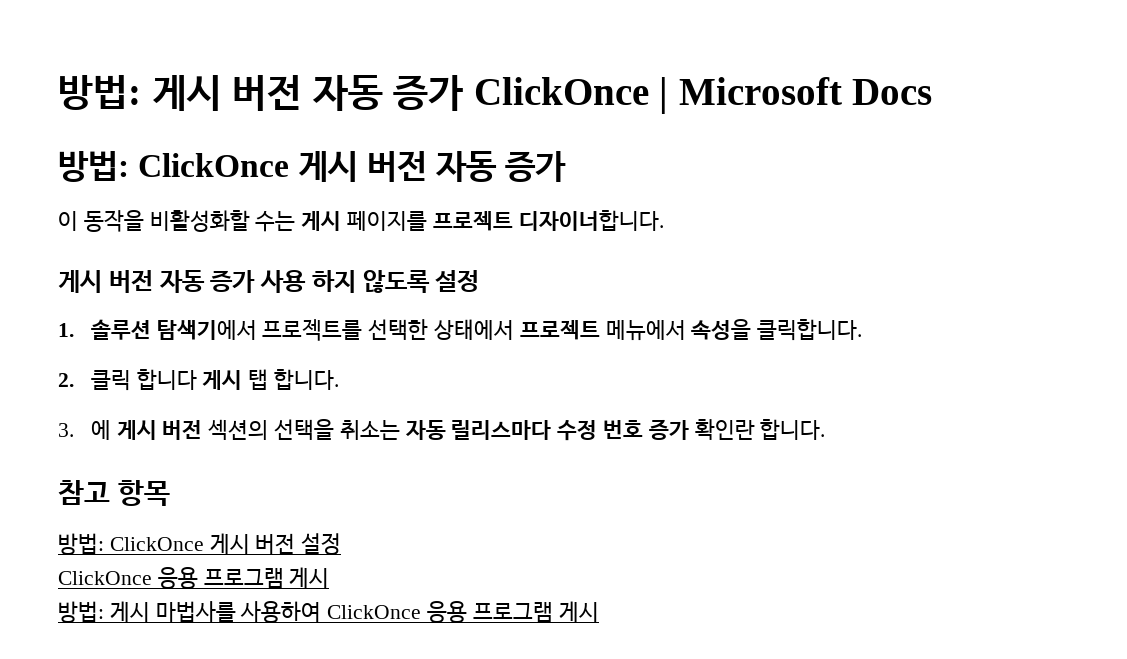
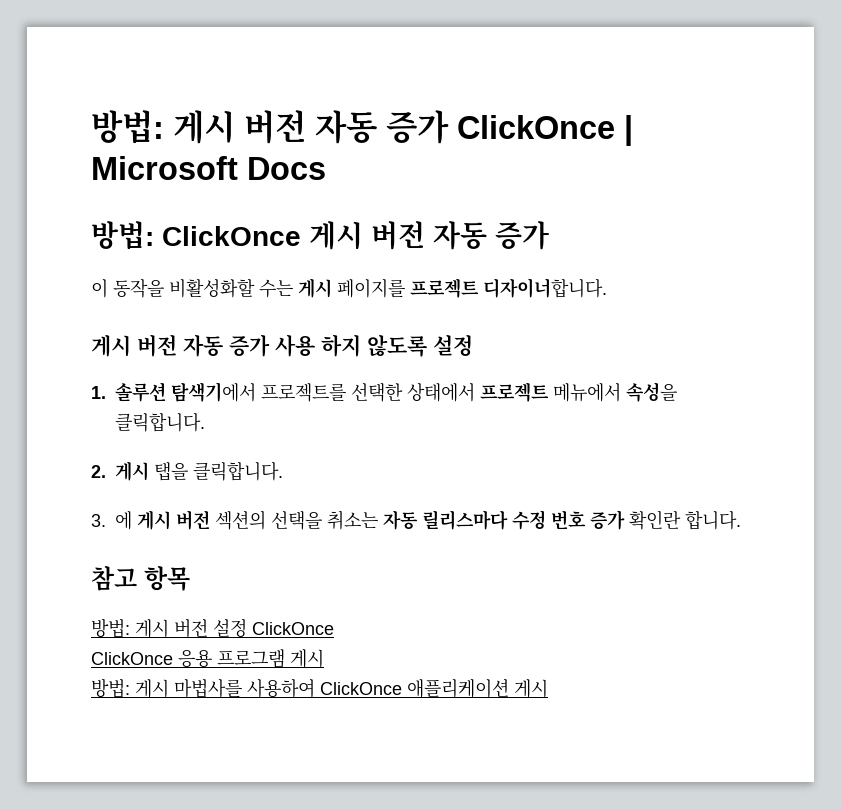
[90,369,339,391] 클릭 합니다 게시 탭 합니다. -> [115,461,283,481] 게시 탭을 클릭합니다.
[109,537,204,551] ClickOnce -> (130, 628) none
(342, 544) none -> [252,622,334,635] ClickOnce
[427,601,553,623] 응용 프로그램 -> [407,678,509,698] 애플리케이션

